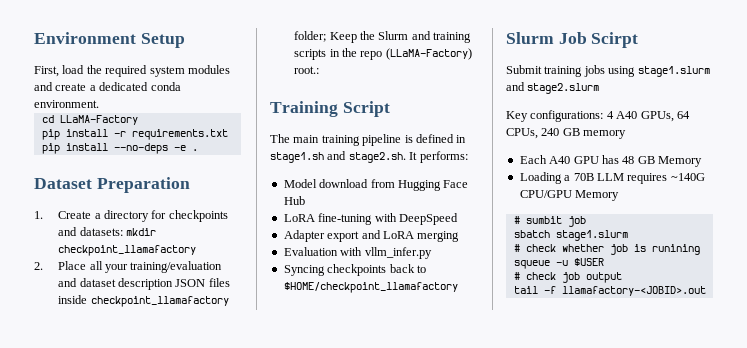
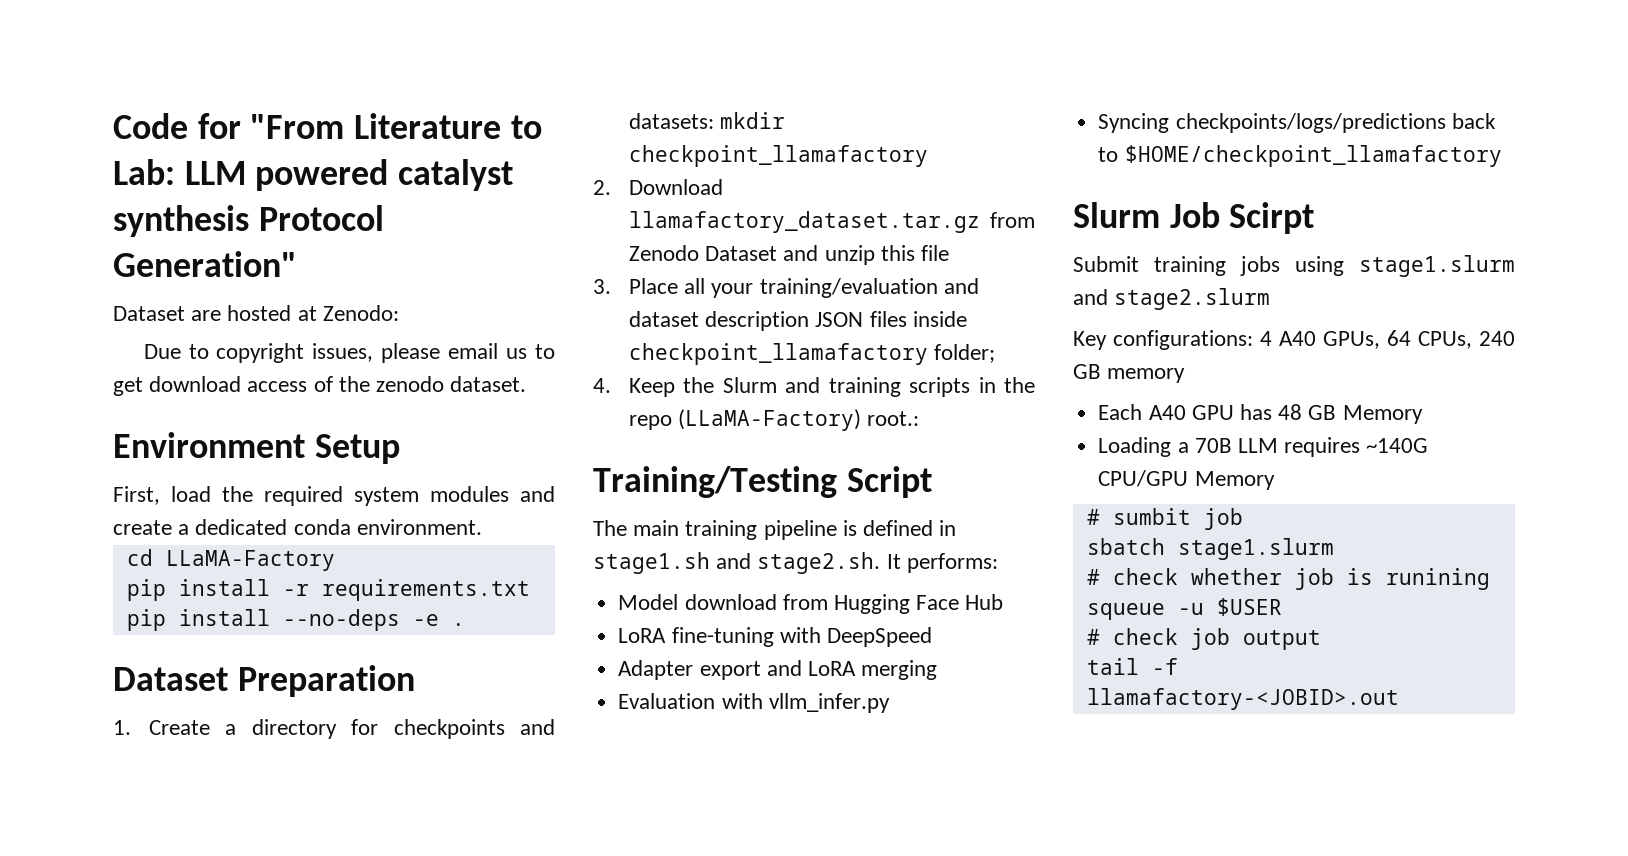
(34, 38) none -> [113,113,542,139] [113,159,514,191] [113,205,384,237] [113,251,297,277] [113,305,399,321] [143,343,555,363] [113,376,527,396] Code for "From Literature to Lab: LLM powered catalyst synthesis Protocol Generation" // Dataset are hosted at Zenodo: // Due to copyright issues, please email us to get download access of the zenodo dataset. //
(43, 266) none -> [628,179,723,195] [628,211,1035,233] [628,245,949,265] [593,279,611,294] Download llamafactory_dataset.tar.gz from Zenodo Dataset and unzip this file // 3.
(327, 36) none -> [593,378,611,393] // 4.
[270,101,338,117] Training -> [593,466,837,498] Training/Testing
[327,264,387,276] checkpoints -> [1175,113,1446,133] checkpoints/logs/predictions

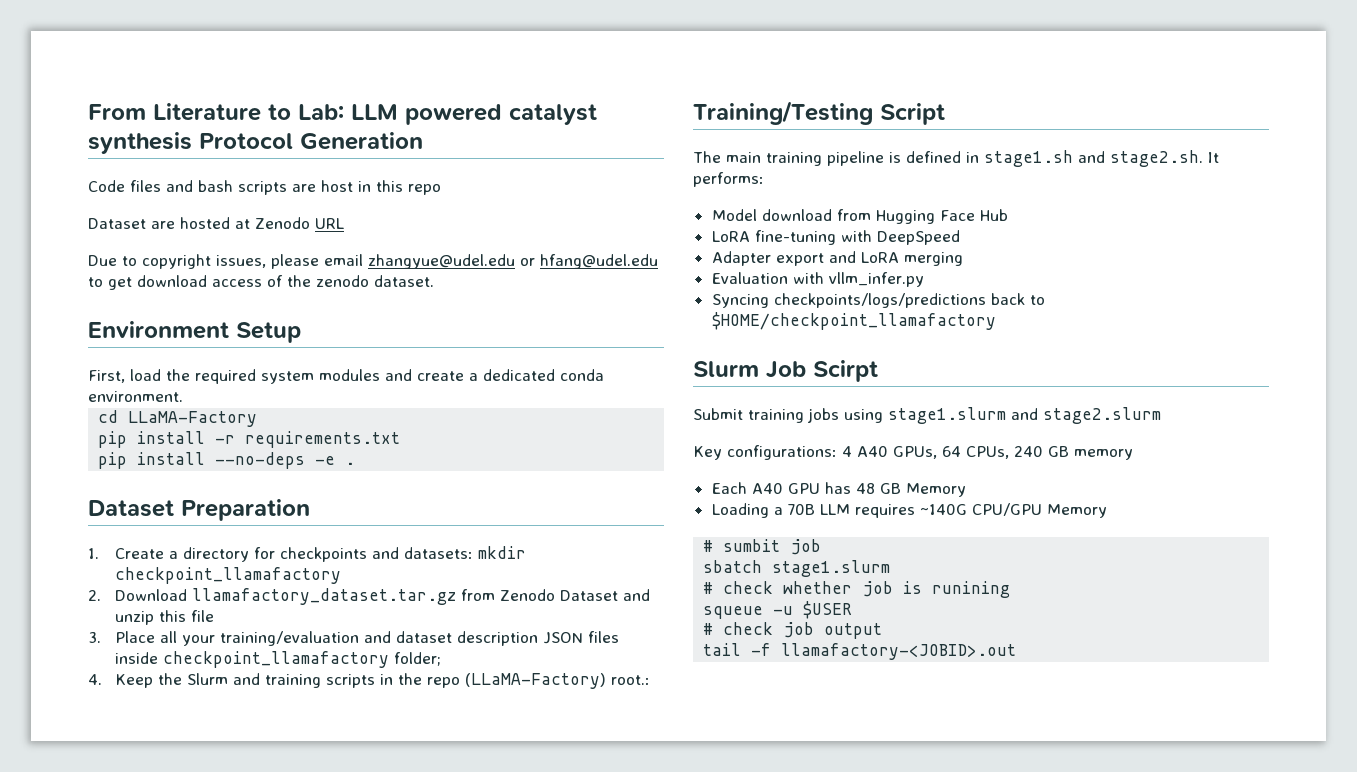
[113,113,345,139] Code for "From -> [88,104,146,120] From
[113,251,297,277] Generation" -> [300,132,423,150] [88,180,441,195] Generation // Code files and bash scripts are host in this repo
[322,305,399,321] Zenodo: -> [255,217,344,229] Zenodo URL
[506,348,528,359] us -> [368,254,658,269] zhangyue@udel.edu or hfang@udel.edu

